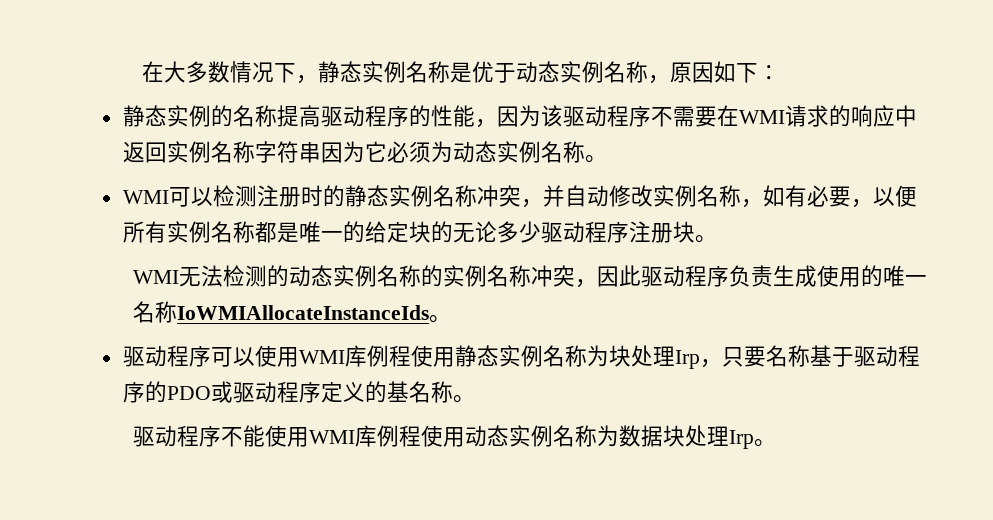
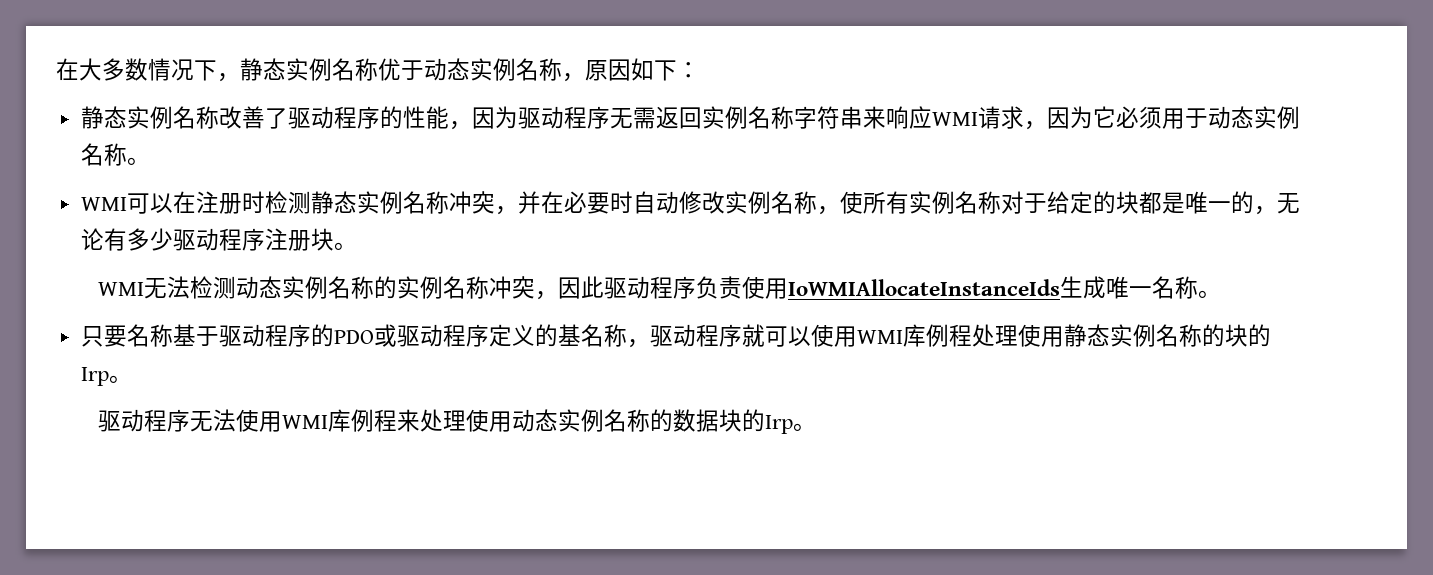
[450,62,473,83] 是 -> (378, 69) none
[210,105,321,127] 的名称提高 -> [172,106,288,129] 名称改善了
[540,105,917,127] 该驱动程序不需要在WMI请求的响应中 -> [517,106,656,129] 驱动程序无需
(321, 152) none -> [862,106,1047,130] 来响应WMI请求，
[430,141,453,163] 为 -> [1161,108,1208,129] 用于
[212,185,345,207] 检测注册时的 -> [172,191,311,214] 在注册时检测
(565, 196) none -> [540,191,633,214] 在必要时
[762,185,917,208] [122,221,497,243] 如有必要，以便所有实例名称都是唯一的给定块的无论 -> [839,191,1300,215] [80,228,127,251] 使所有实例名称对于给定的块都是唯一的，无论有
[267,265,290,287] 的 -> (236, 287) none
[773,265,884,287] 生成使用的 -> [741,276,1106,299] 使用IoWMIAllocateInstanceIds生成
[177,305,452,323] [122,345,722,369] IoWMIAllocateInstanceIds。 // 驱动程序可以使用WMI库例程使用静态实例名称为块处理Irp， -> [1197,290,1221,298] 。 //
[452,395,475,403] [133,425,422,447] 。 // 驱动程序不能使用WMI库例程 -> [626,324,1271,348] [80,367,132,386] [97,409,466,432] ，驱动程序就可以使用WMI库例程处理使用静态实例名称的块的Irp。 // 驱动程序无法使用WMI库例程来处理
[597,425,730,447] 为数据块处理 -> [649,409,765,432] 的数据块的

